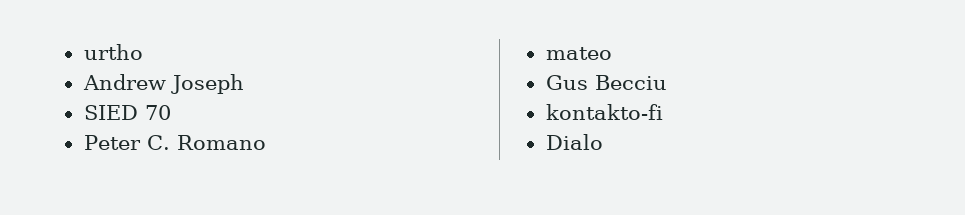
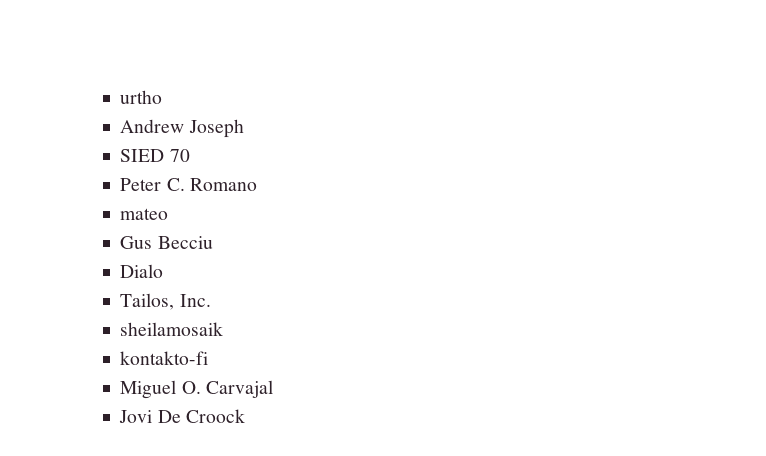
[545,104,663,120] [545,134,603,150] kontakto-fi // Dialo -> [120,264,164,278] [120,293,211,310] [120,322,224,336] [120,351,209,365] [120,380,273,399] [119,409,245,423] Dialo // Tailos, Inc. // sheilamosaik // kontakto-fi // Miguel O. Carvajal // Jovi De Croock

